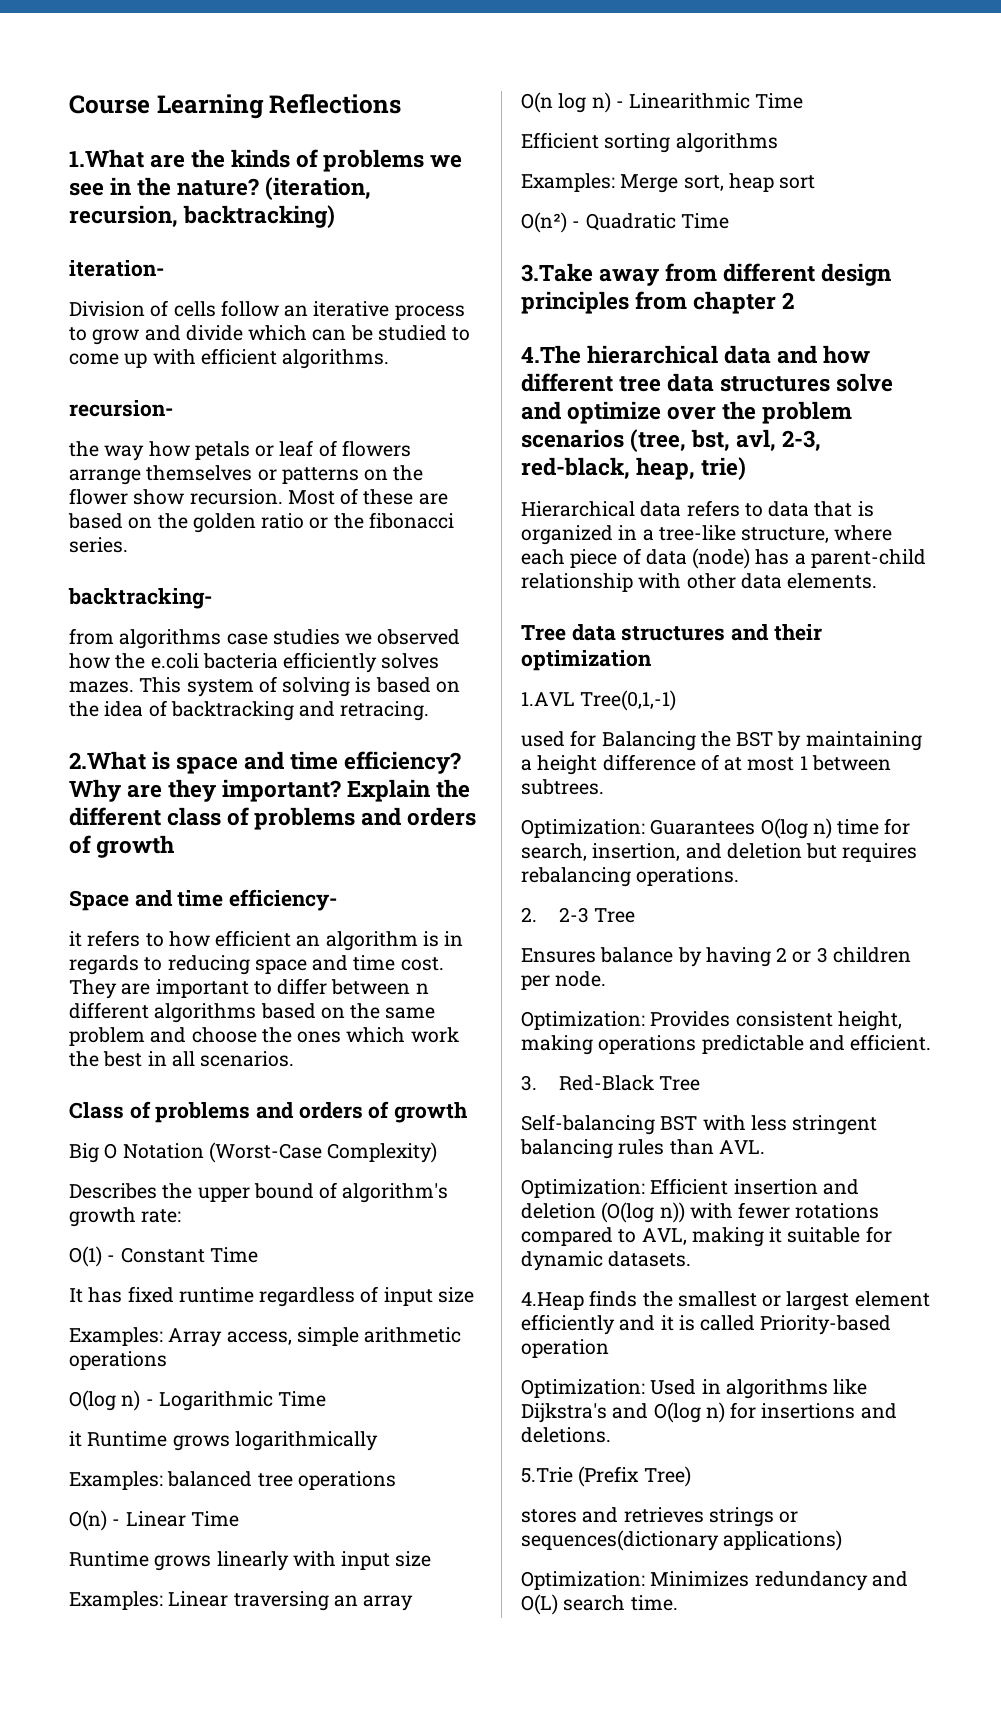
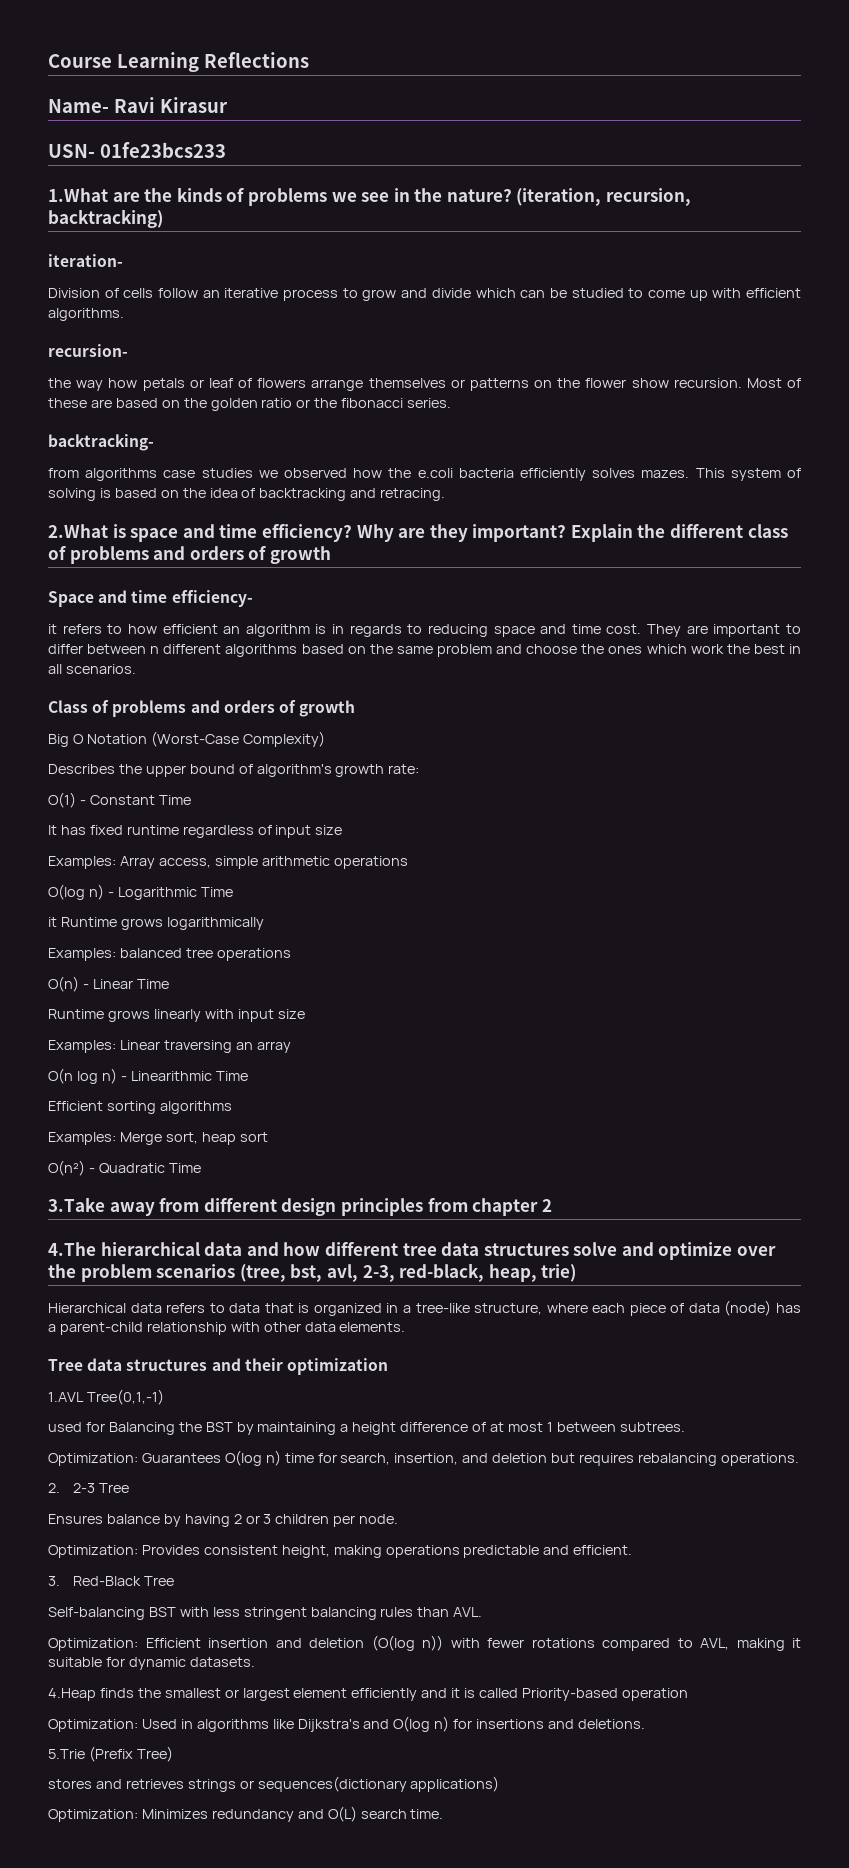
(402, 104) none -> [48,97,228,113] [48,142,226,158] // Name- Ravi Kirasur // USN- 01fe23bcs233

